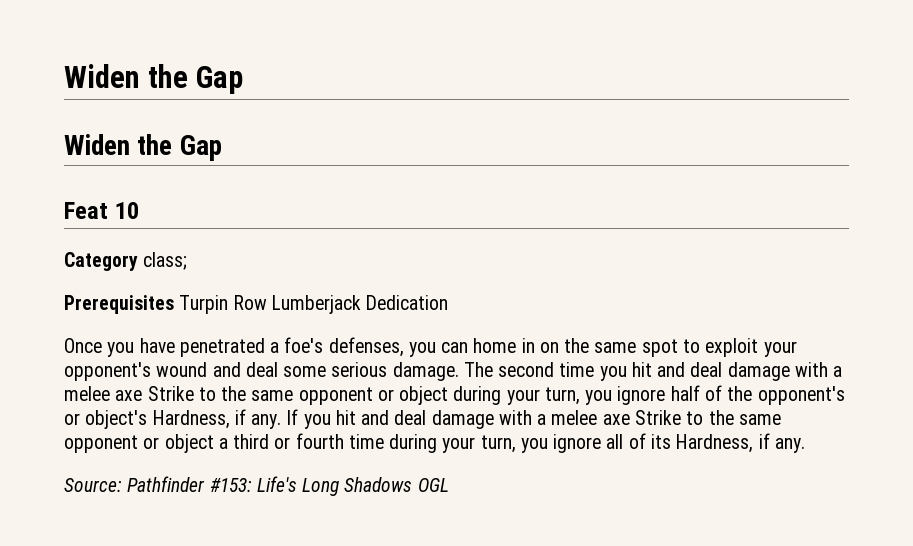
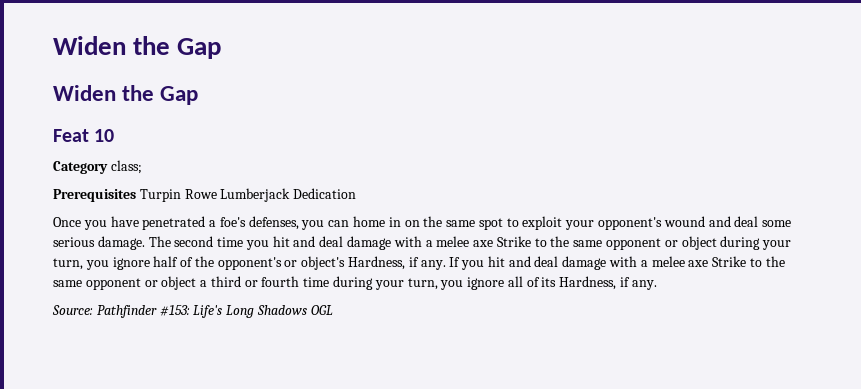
[233,295,267,310] Row -> [184,189,217,199] Rowe

